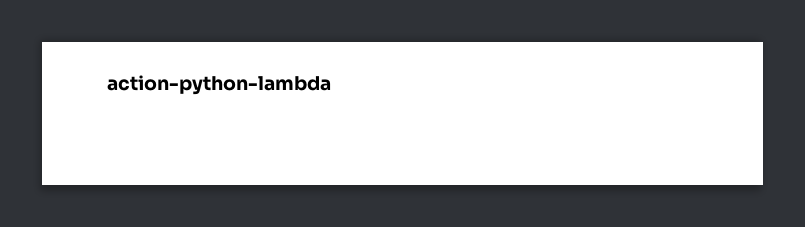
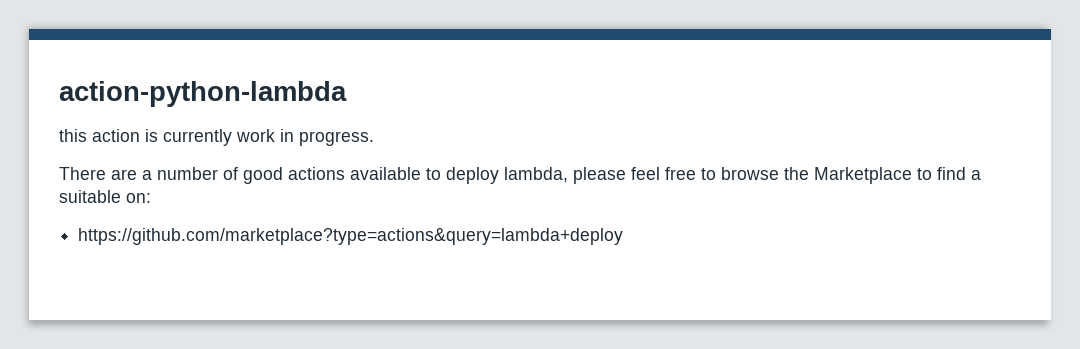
(331, 85) none -> [59,129,374,146] [59,167,981,184] [59,190,151,203] [78,228,624,245] // this action is currently work in progress. // There are a number of good actions available to deploy lambda, please feel free to browse the Marketplace to find a suitable on: // https://github.com/marketplace?type=actions&query=lambda+deploy

